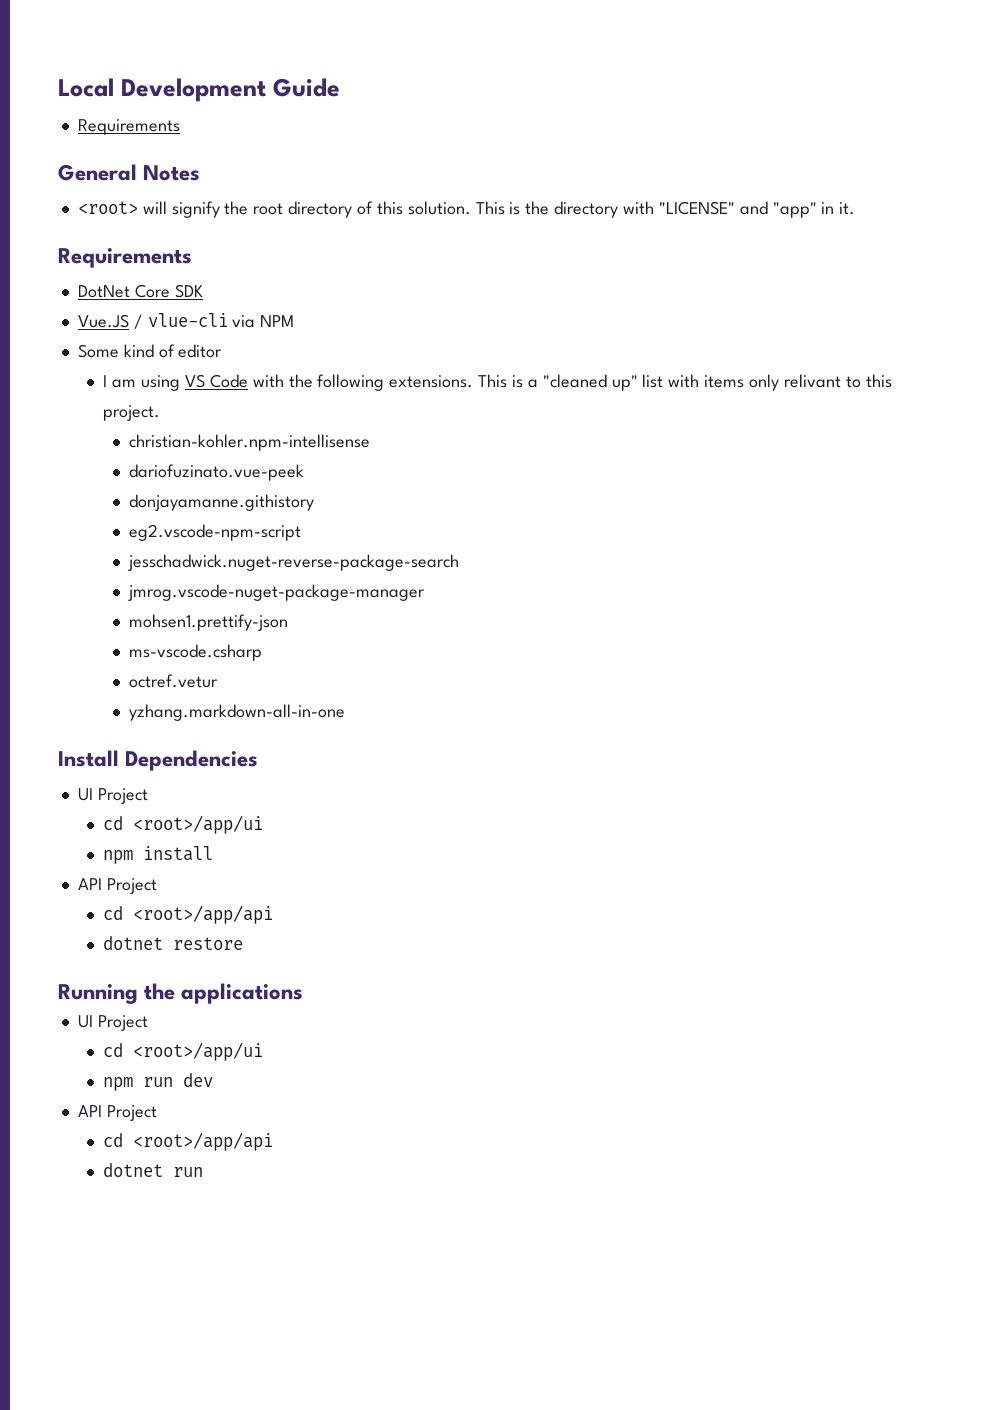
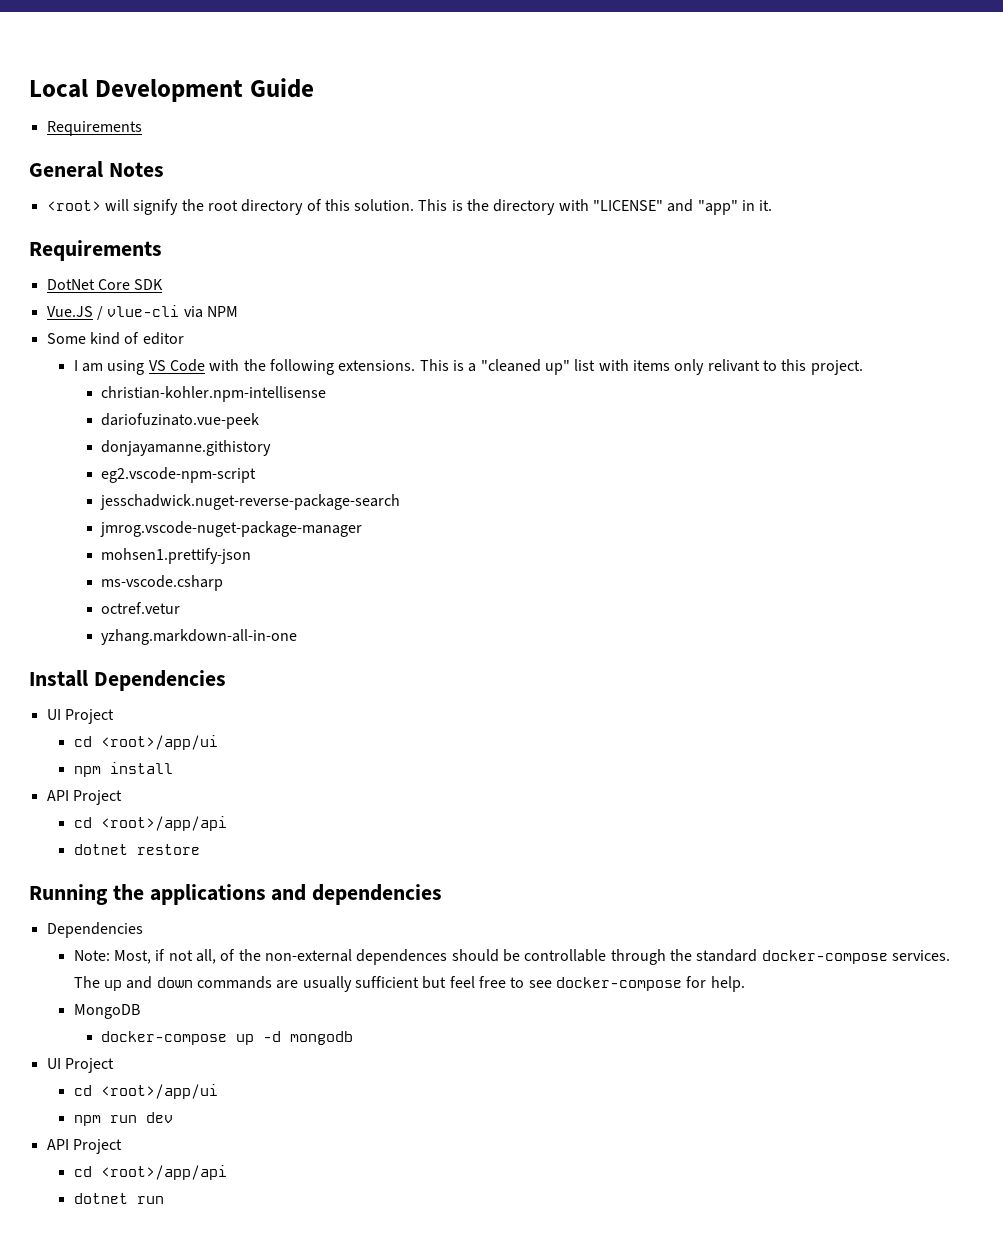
(304, 993) none -> [271,884,443,905] [46,922,143,938] [73,949,950,965] [73,976,745,992] [73,1004,140,1019] [100,1031,353,1045] and dependencies // Dependencies // Note: Most, if not all, of the non-external dependences should be controllable through the standard docker-compose services. The up and down commands are usually sufficient but feel free to see docker-compose for help. // MongoDB // docker-compose up -d mongodb

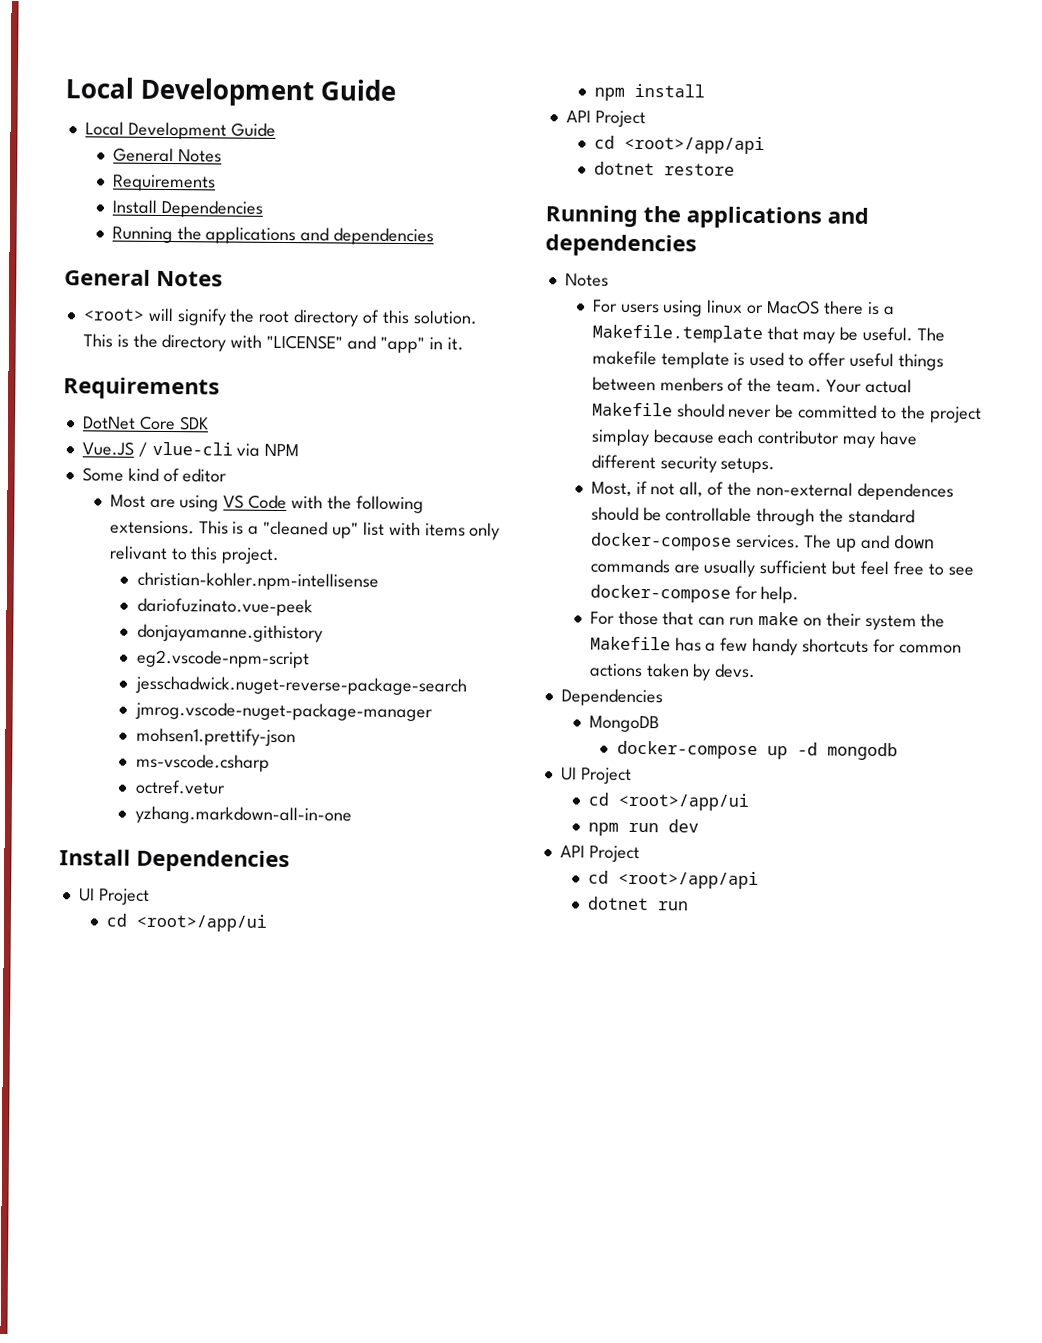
[29,78,314,102] [46,121,142,136] Local Development Guide // Requirements -> [65,77,397,107] [84,121,276,140] [112,147,222,163] [112,174,216,192] [111,199,263,218] [111,226,435,246] Local Development Guide // Local Development Guide // General Notes // Requirements // Install Dependencies // Running the applications and dependencies
[73,360,104,372] I am -> [109,494,176,509] Most are
[46,922,143,938] [73,950,110,961] Dependencies // Note: -> [564,273,609,287] [592,299,895,317] [591,324,946,344] [591,350,944,371] [591,376,912,394] [591,402,982,423] [590,428,919,448] [590,454,776,474] Notes // For users using linux or MacOS there is a Makefile.template that may be useful. The makefile template is used to offer useful things between menbers of the team. Your actual Makefile should never be committed to the project simplay because each contributor may have different security setups. //
(745, 984) none -> [589,610,946,631] [589,636,962,656] [588,663,757,681] [560,688,663,707] // For those that can run make on their system the Makefile has a few handy shortcuts for common actions taken by devs. // Dependencies

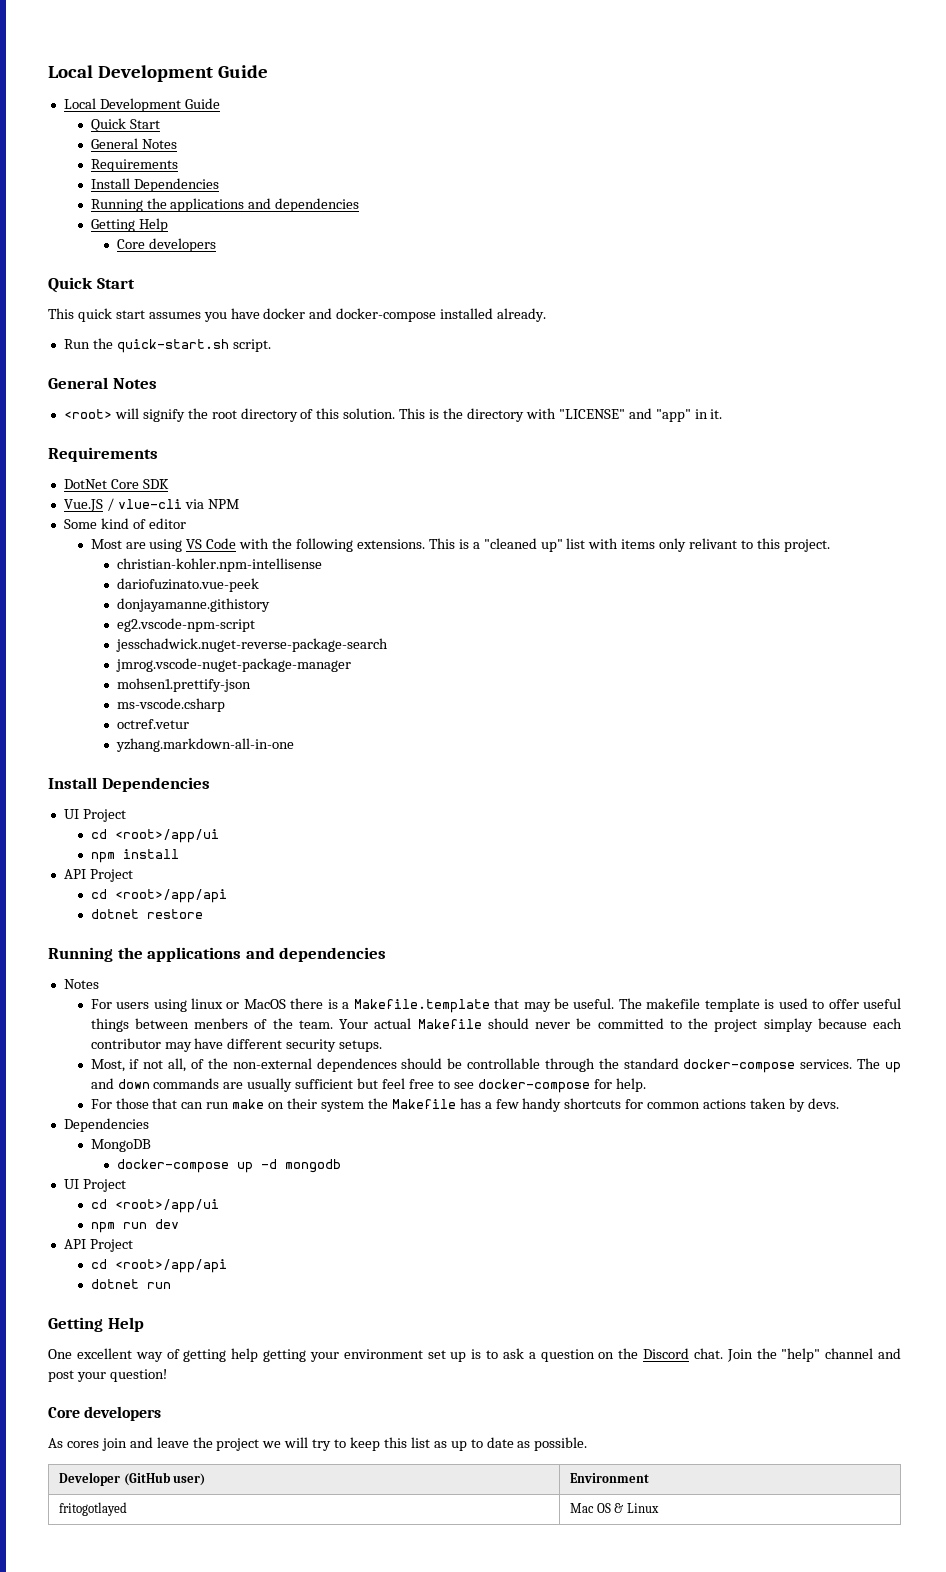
(276, 129) none -> [90,118,160,132] // Quick Start
(435, 236) none -> [90,218,168,232] [117,238,217,252] [48,277,135,293] [48,308,547,322] [63,338,271,353] // Getting Help // Core developers // Quick Start // This quick start assumes you have docker and docker-compose installed already. // Run the quick-start.sh script.
(689, 906) none -> [48,1317,144,1332] [48,1348,902,1362] [48,1369,167,1382] [48,1406,162,1421] [48,1437,588,1451] [59,1472,206,1486] [570,1473,650,1483] [59,1502,128,1516] [570,1503,659,1513] // Getting Help // One excellent way of getting help getting your environment set up is to ask a question on the Discord chat. Join the "help" channel and post your question! // Core developers // As cores join and leave the project we will try to keep this list as up to date as possible. // Developer (GitHub user) | Environment // fritogotlayed | Mac OS & Linux

